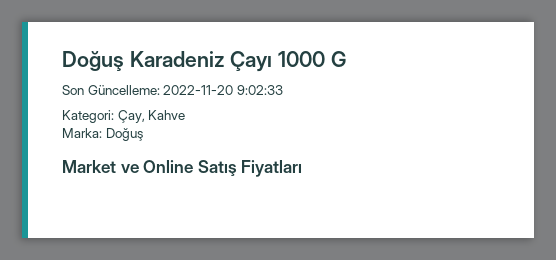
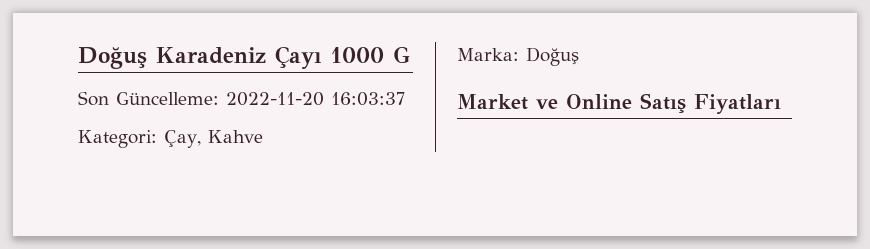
[236,85,283,95] 9:02:33 -> [331,92,405,106] 16:03:37

